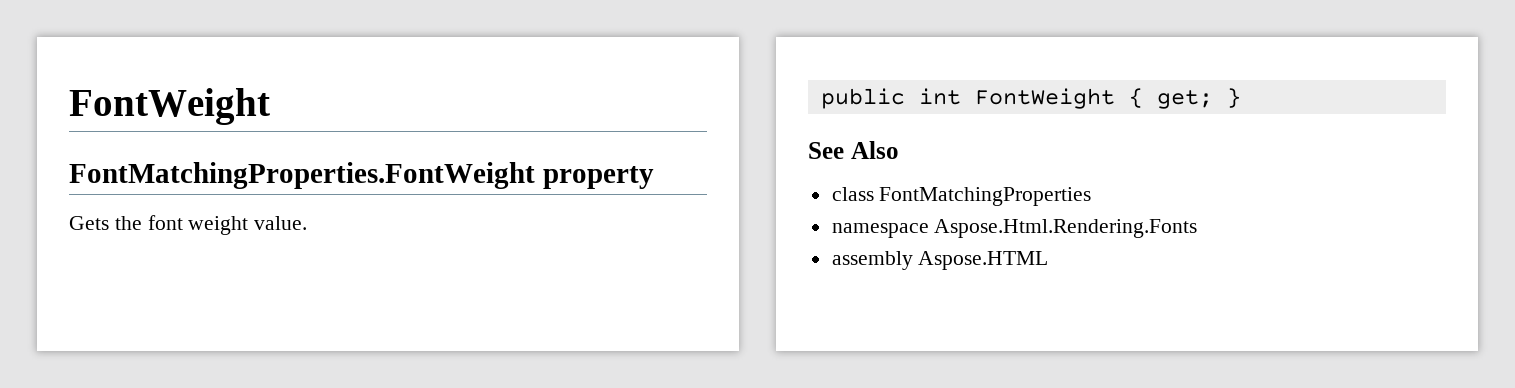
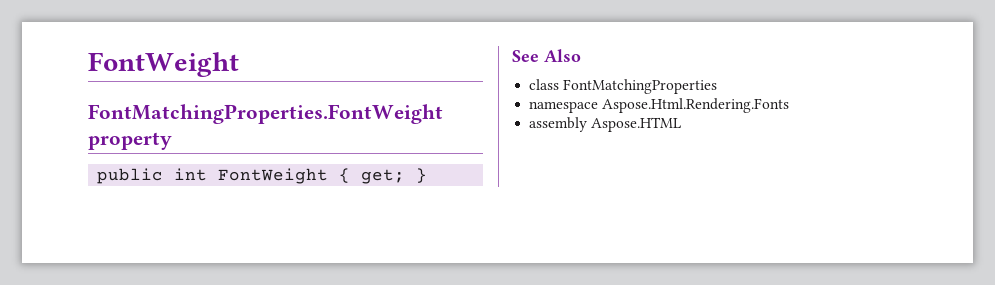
[69,215,308,235] // Gets the font weight value. -> (172, 141) none

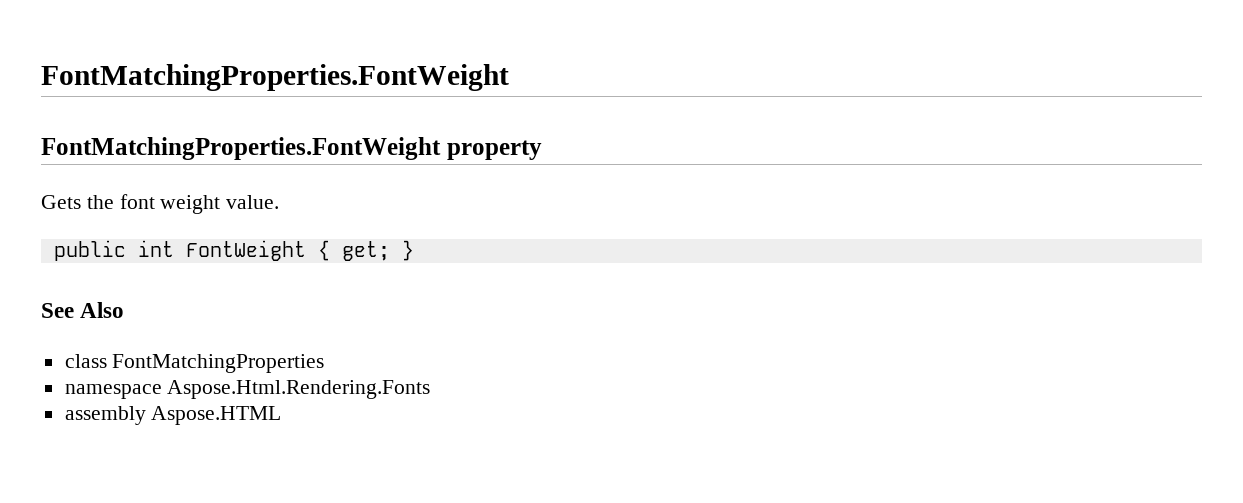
[88,52,239,77] FontWeight -> [41,64,509,91] FontMatchingProperties.FontWeight
(172, 141) none -> [41,194,280,214] // Gets the font weight value.

